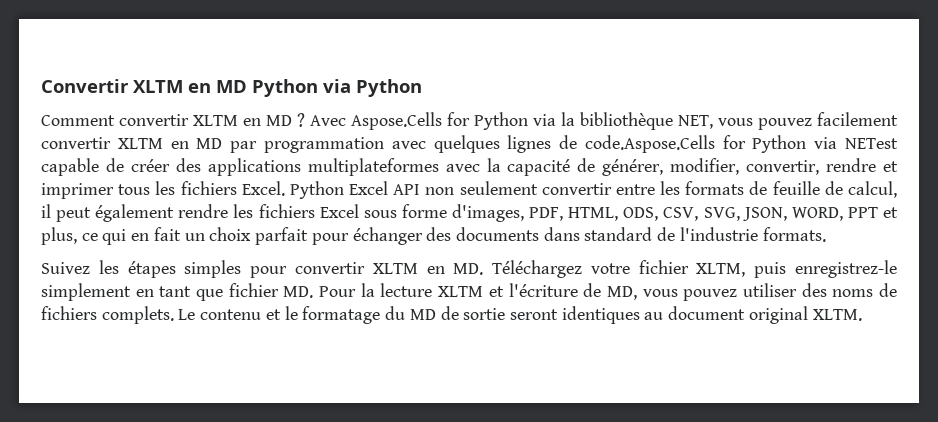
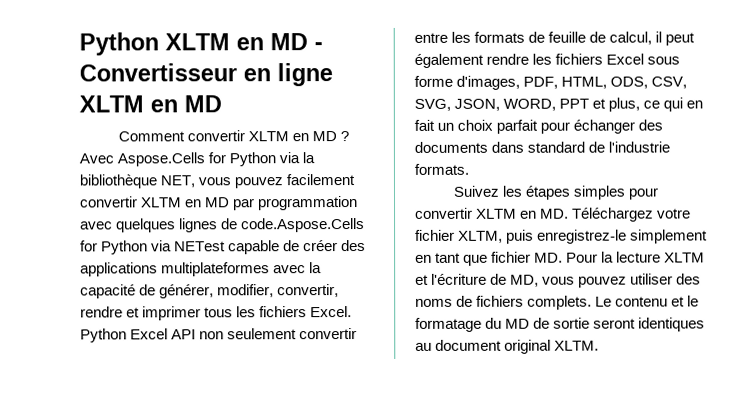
[41,79,422,97] Convertir XLTM en MD Python via Python -> [79,32,323,56] [79,63,333,87] [79,95,222,113] Python XLTM en MD - Convertisseur en ligne XLTM en MD

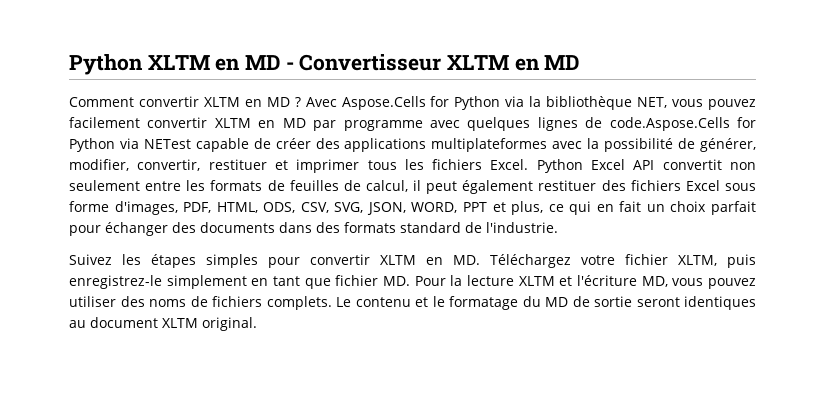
[243,63,333,87] en ligne -> (442, 62) none
[257,196,359,211] programmation -> [343,120,423,131] programme
[80,284,136,299] capacité -> [604,138,674,152] possibilité
[80,306,123,318] rendre -> [208,159,267,170] restituer
(197, 334) none -> [662,159,722,170] convertit
[299,328,358,340] convertir -> (140, 185) none
[548,31,587,43] feuille -> [289,180,339,191] feuilles
[486,53,553,65] rendre les -> [538,180,626,191] restituer des
[527,141,671,153] [414,163,469,175] standard de l'industrie formats. -> [316,222,558,233] des formats standard de l'industrie.
[490,273,508,285] de -> (638, 280) none
[504,339,600,354] original XLTM. -> [162,317,257,331] XLTM original.

